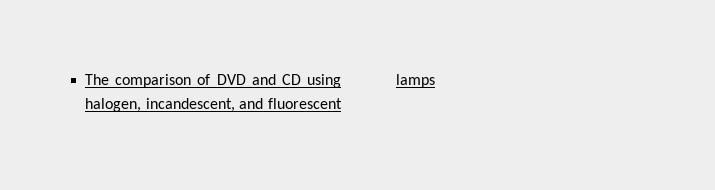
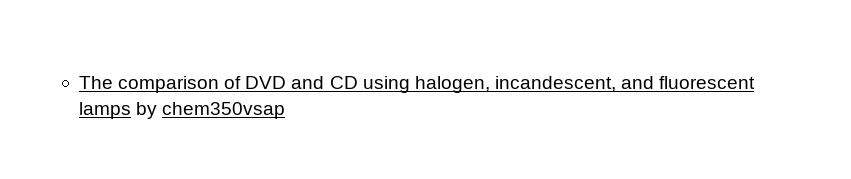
(436, 81) none -> [136,102,286,119] by chem350vsap

